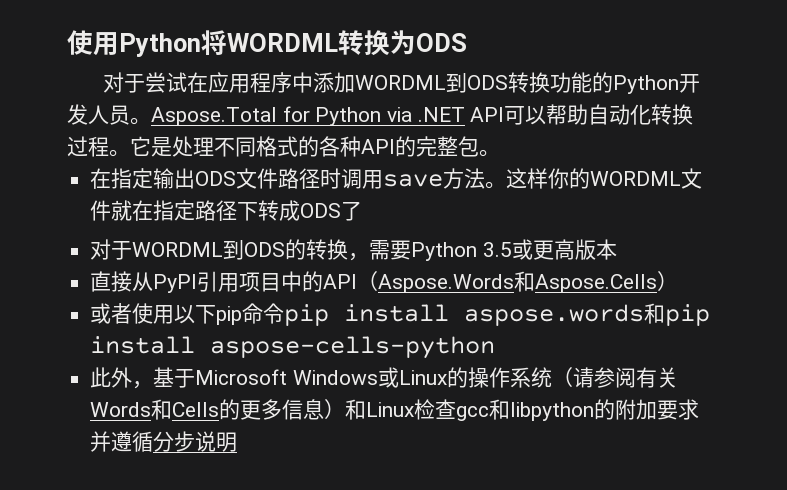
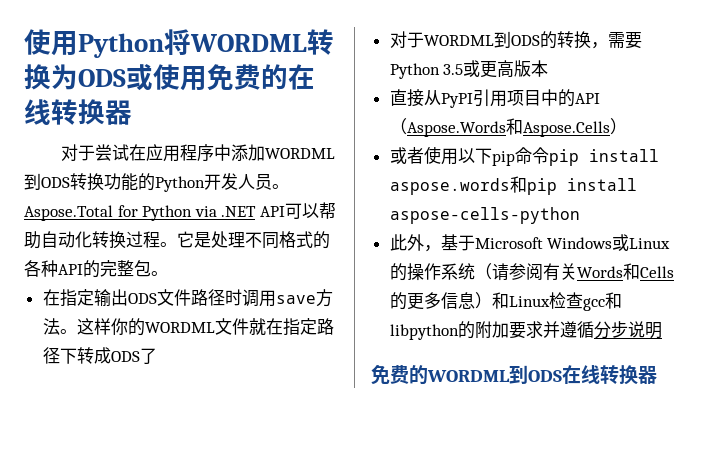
(467, 42) none -> [126,64,315,91] [24,99,132,125] 或使用免费的在线转换器
(238, 442) none -> [371,364,657,385] // 免费的WORDML到ODS在线转换器

